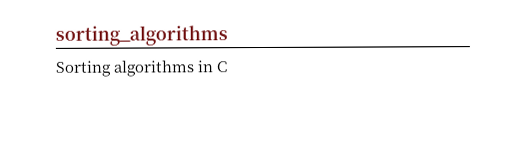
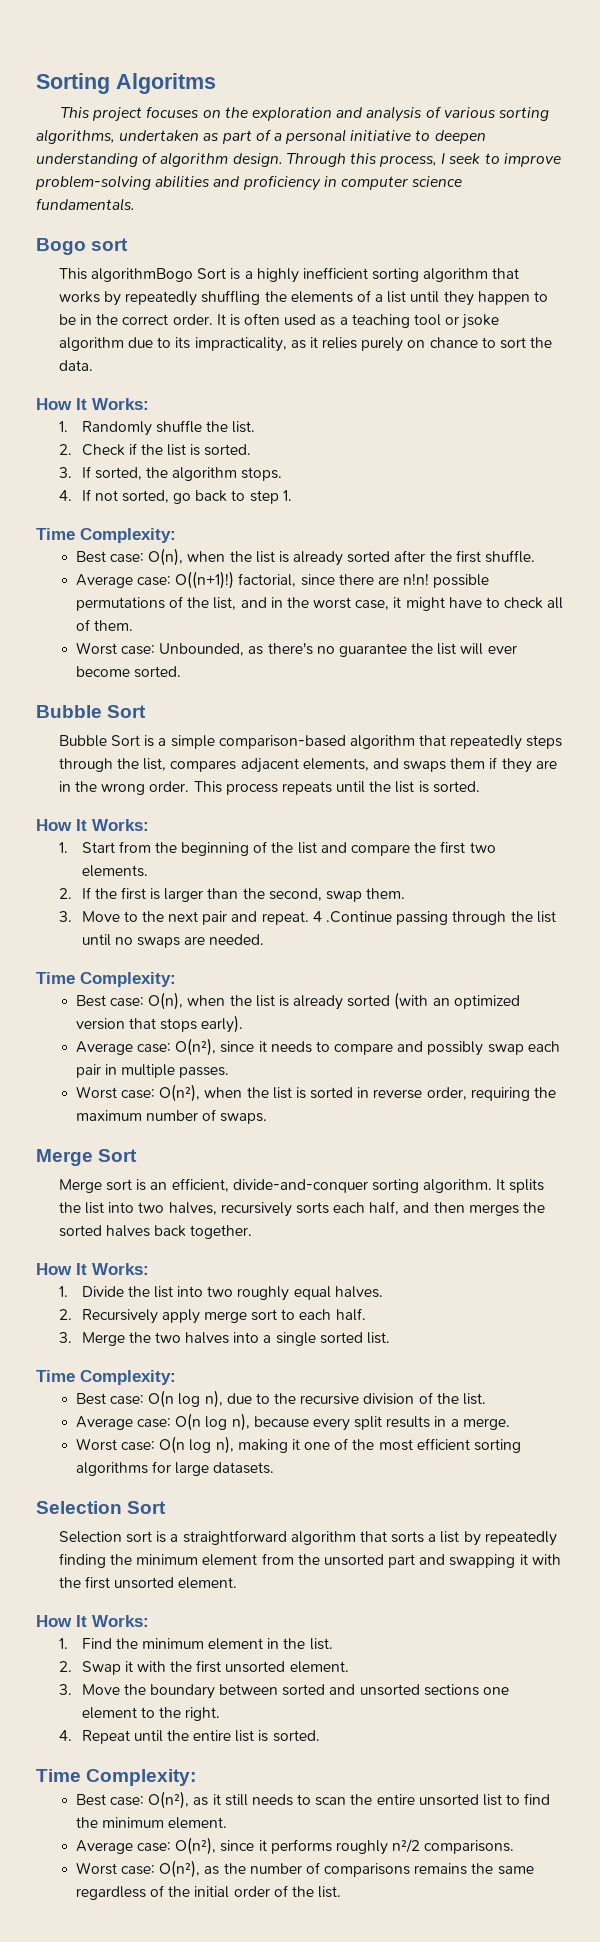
[55,25,228,46] [55,60,228,77] sorting_algorithms // Sorting algorithms in C -> [36,73,216,94] [61,106,549,122] [36,129,486,144] [36,152,561,167] [35,175,463,191] [36,198,135,211] [36,238,129,255] [58,267,520,283] [58,290,548,306] [58,313,500,329] [58,337,553,352] [58,360,93,371] [36,398,149,410] [58,420,256,436] [58,443,252,456] [58,466,283,481] [58,489,292,504] [36,528,176,543] [75,548,536,566] [75,571,490,589] [75,596,564,611] [75,619,134,631] [75,642,517,657] [75,666,182,678] [36,705,147,718] [58,735,563,750] [58,757,557,773] [58,781,480,795] [36,819,149,831] [58,841,496,856] [81,865,148,877] [58,887,406,902] [58,911,556,925] [81,934,265,948] [36,972,176,987] [75,992,520,1010] [75,1015,244,1033] [75,1038,560,1056] [75,1064,230,1078] [75,1084,557,1102] [75,1109,268,1124] [36,1149,138,1166] [58,1178,545,1193] [58,1201,545,1217] [58,1225,253,1239] [36,1263,149,1275] [58,1286,383,1301] [58,1308,366,1324] [58,1332,391,1346] [36,1370,176,1385] [75,1390,487,1408] [75,1413,510,1431] [75,1436,522,1454] [75,1461,275,1476] [36,1501,167,1514] [58,1530,557,1546] [58,1553,561,1568] [58,1576,238,1589] [36,1615,149,1627] [58,1638,333,1650] [58,1660,349,1675] [58,1684,510,1699] [81,1707,221,1721] [58,1730,320,1744] [36,1769,197,1786] [75,1791,551,1809] [75,1817,228,1829] [75,1837,515,1855] [75,1860,534,1878] [75,1885,342,1900] Sorting Algoritms // This project focuses on the exploration and analysis of various sorting algorithms, undertaken as part of a personal initiative to deepen understanding of algorithm design. Through this process, I seek to improve problem-solving abilities and proficiency in computer science fundamentals. // Bogo sort // This algorithmBogo Sort is a highly inefficient sorting algorithm that works by repeatedly shuffling the elements of a list until they happen to be in the correct order. It is often used as a teaching tool or jsoke algorithm due to its impracticality, as it relies purely on chance to sort the data. // How It Works: // 1. Randomly shuffle the list. // 2. Check if the list is sorted. // 3. If sorted, the algorithm stops. // 4. If not sorted, go back to step 1. // Time Complexity: // Best case: O(n), when the list is already sorted after the first shuffle. // Average case: O((n+1)!) factorial, since there are n!n! possible permutations of the list, and in the worst case, it might have to check all of them. // Worst case: Unbounded, as there's no guarantee the list will ever become sorted. // Bubble Sort // Bubble Sort is a simple comparison-based algorithm that repeatedly steps through the list, compares adjacent elements, and swaps them if they are in the wrong order. This process repeats until the list is sorted. // How It Works: // 1. Start from the beginning of the list and compare the first two elements. // 2. If the first is larger than the second, swap them. // 3. Move to the next pair and repeat. 4 .Continue passing through the list until no swaps are needed. // Time Complexity: // Best case: O(n), when the list is already sorted (with an optimized version that stops early). // Average case: O(n²), since it needs to compare and possibly swap each pair in multiple passes. // Worst case: O(n²), when the list is sorted in reverse order, requiring the maximum number of swaps. // Merge Sort // Merge sort is an efficient, divide-and-conquer sorting algorithm. It splits the list into two halves, recursively sorts each half, and then merges the sorted halves back together. // How It Works: // 1. Divide the list into two roughly equal halves. // 2. Recursively apply merge sort to each half. // 3. Merge the two halves into a single sorted list. // Time Complexity: // Best case: O(n log n), due to the recursive division of the list. // Average case: O(n log n), because every split results in a merge. // Worst case: O(n log n), making it one of the most efficient sorting algorithms for large datasets. // Selection Sort // Selection sort is a straightforward algorithm that sorts a list by repeatedly finding the minimum element from the unsorted part and swapping it with the first unsorted element. // How It Works: // 1. Find the minimum element in the list. // 2. Swap it with the first unsorted element. // 3. Move the boundary between sorted and unsorted sections one element to the right. // 4. Repeat until the entire list is sorted. // Time Complexity: // Best case: O(n²), as it still needs to scan the entire unsorted list to find the minimum element. // Average case: O(n²), since it performs roughly n²/2 comparisons. // Worst case: O(n²), as the number of comparisons remains the same regardless of the initial order of the list.

